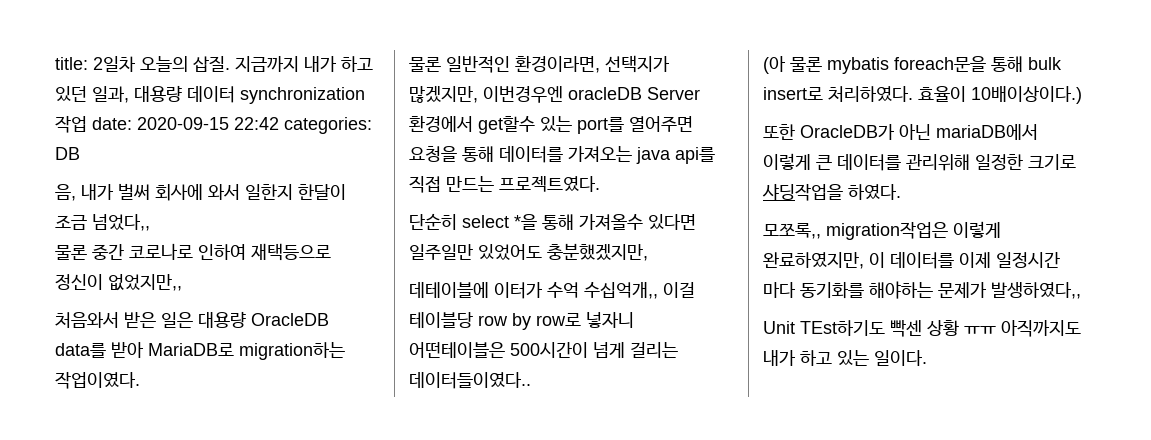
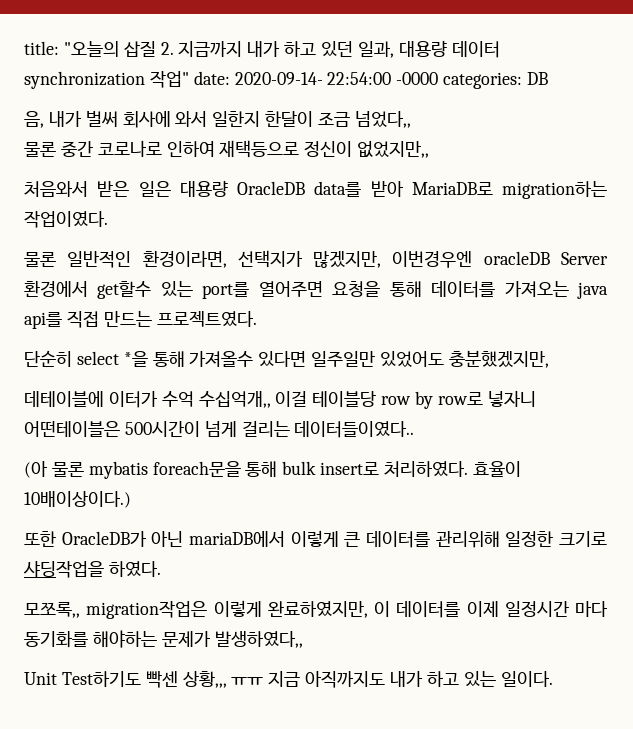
[93,56,230,72] 2일차 오늘의 삽질. -> [63,41,174,57] "오늘의 삽질 2.
[55,115,279,133] 작업 date: 2020-09-15 22:42 -> [149,70,439,88] 작업" date: 2020-09-14- 22:54:00 -0000
[800,320,996,337] TEst하기도 빡센 상황 ㅠㅠ -> [61,671,301,688] Test하기도 빡센 상황,,, ㅠㅠ 지금

